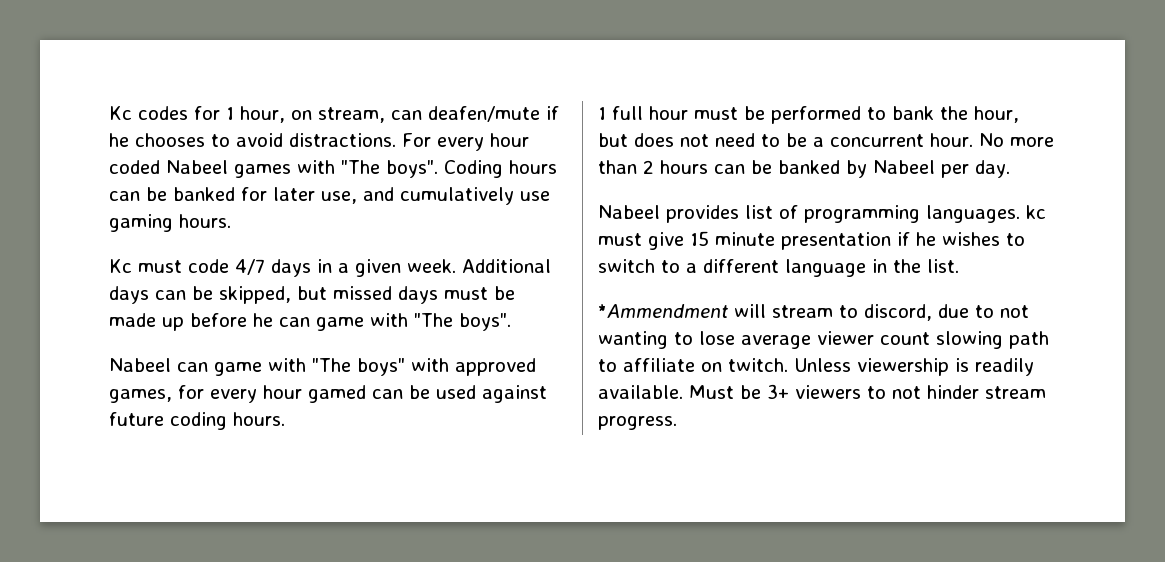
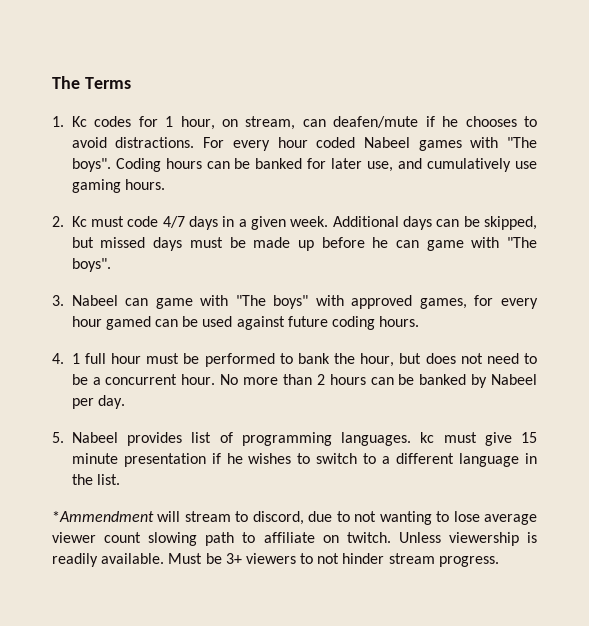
(109, 113) none -> [52,76,131,89] [52,116,64,127] The Terms // 1.
(231, 221) none -> [52,216,64,227] 2.
(511, 322) none -> [52,295,64,306] 3.
(285, 419) none -> [52,353,64,364] 4.
(1010, 169) none -> [52,432,64,443] 5.

